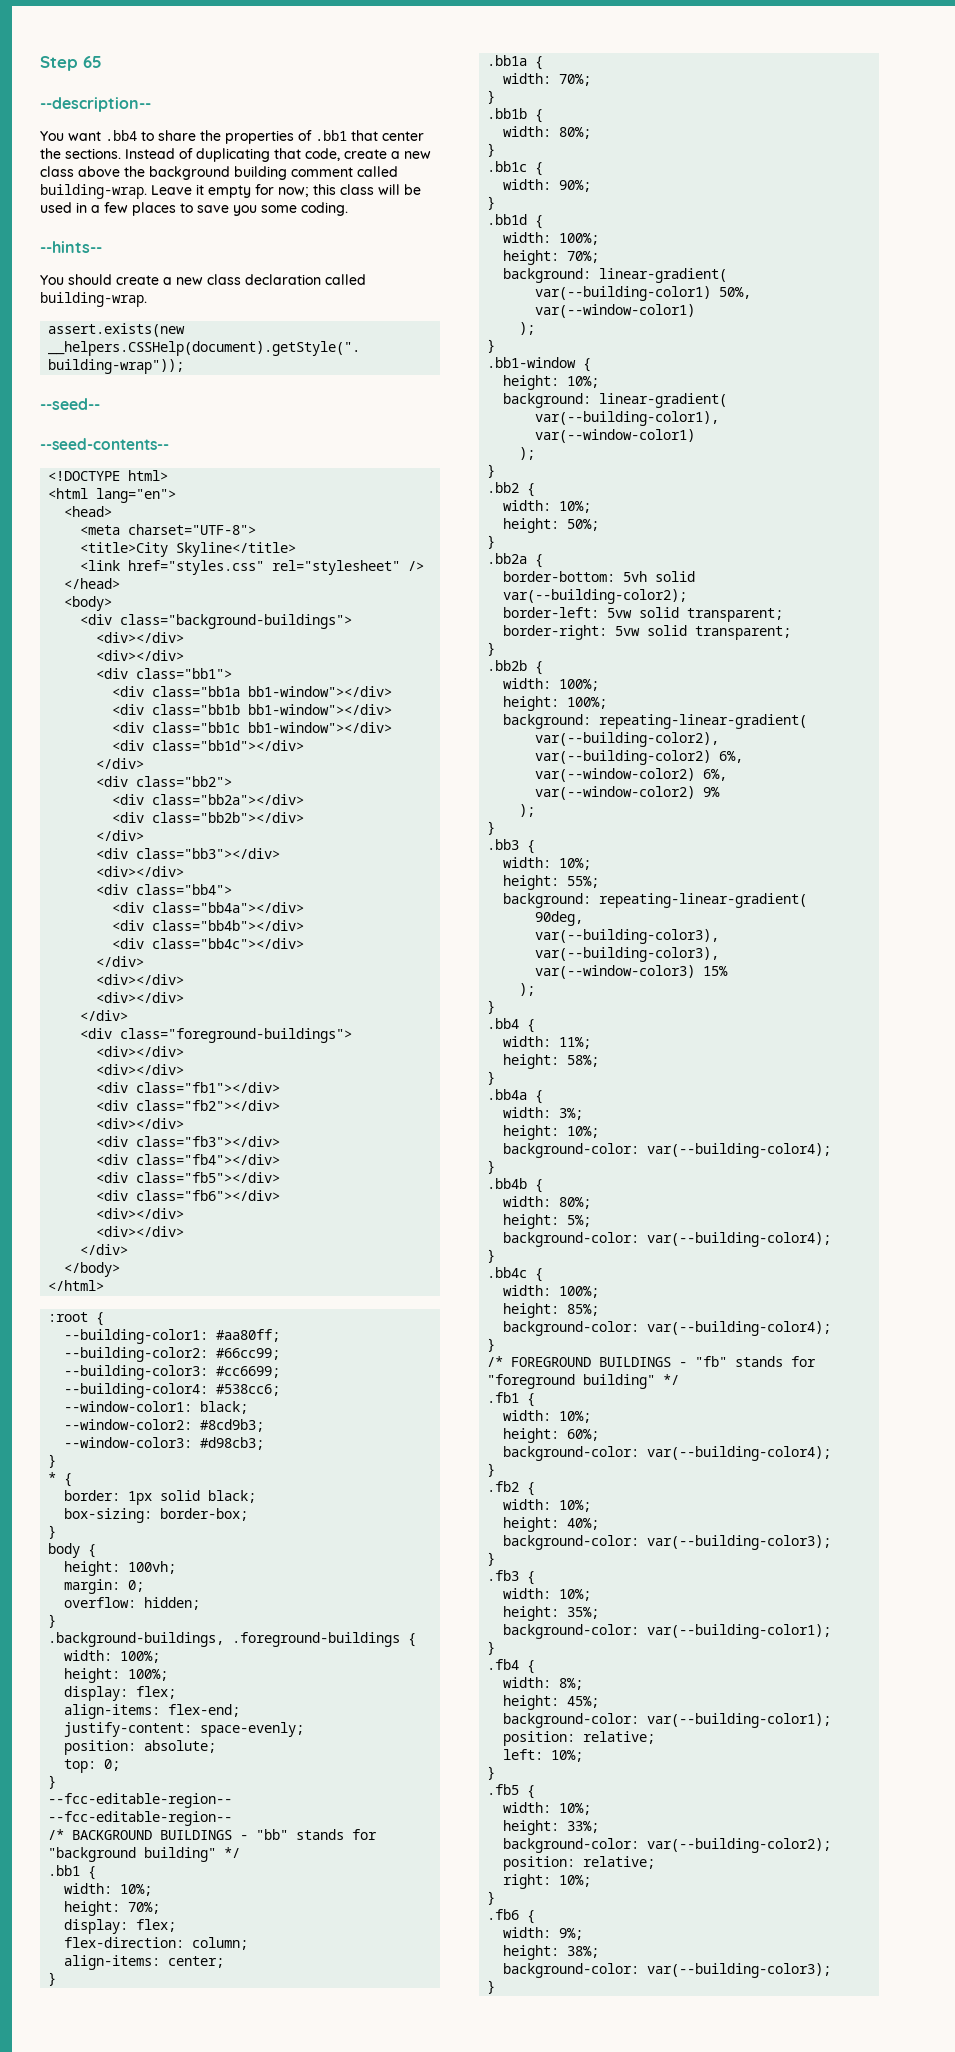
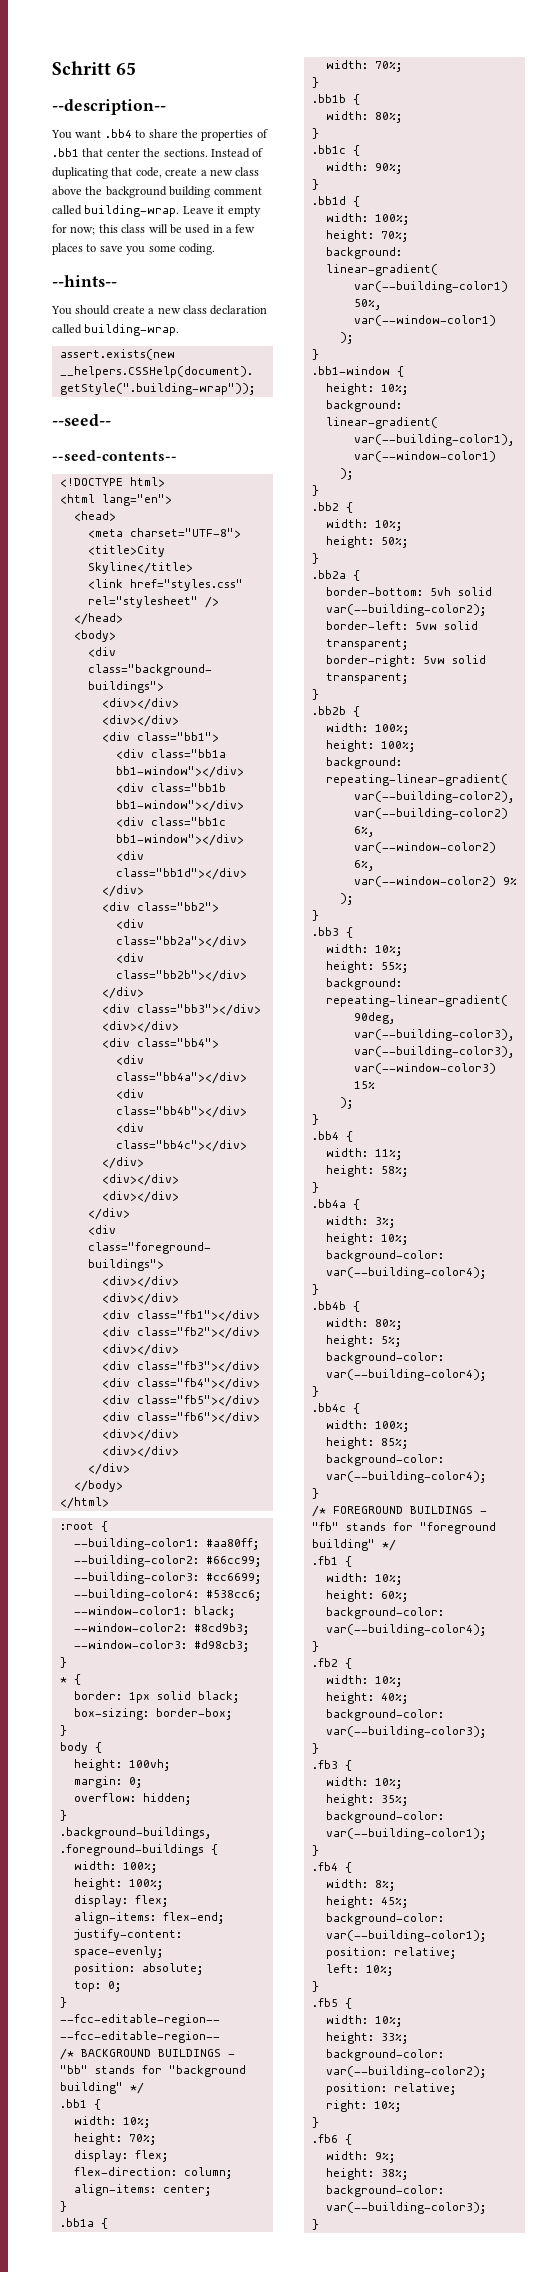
[40,56,78,71] Step -> [52,61,111,75] Schritt

